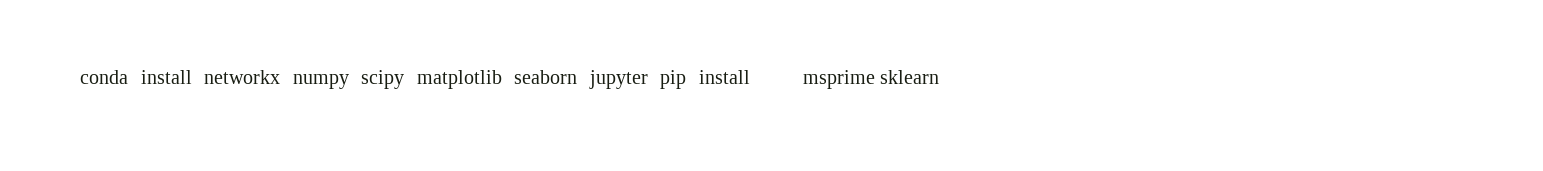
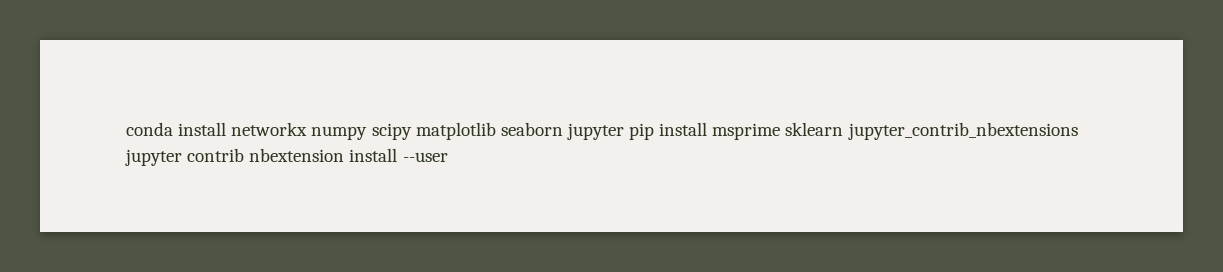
(940, 77) none -> [847,122,1078,140] [125,148,448,166] jupyter_contrib_nbextensions jupyter contrib nbextension install --user

